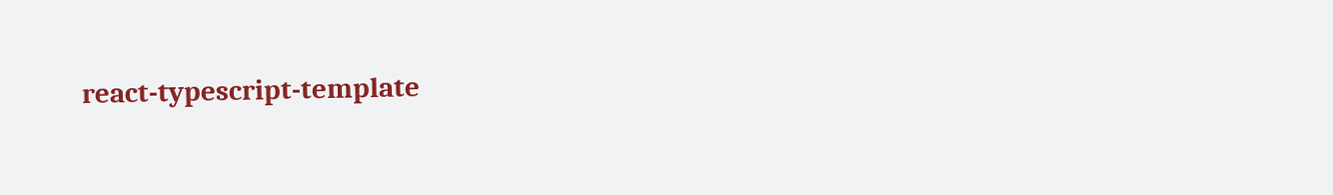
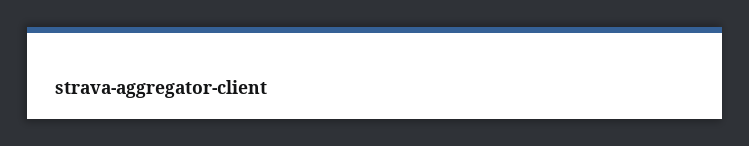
[81,76,421,110] react-typescript-template -> [55,80,267,98] strava-aggregator-client

